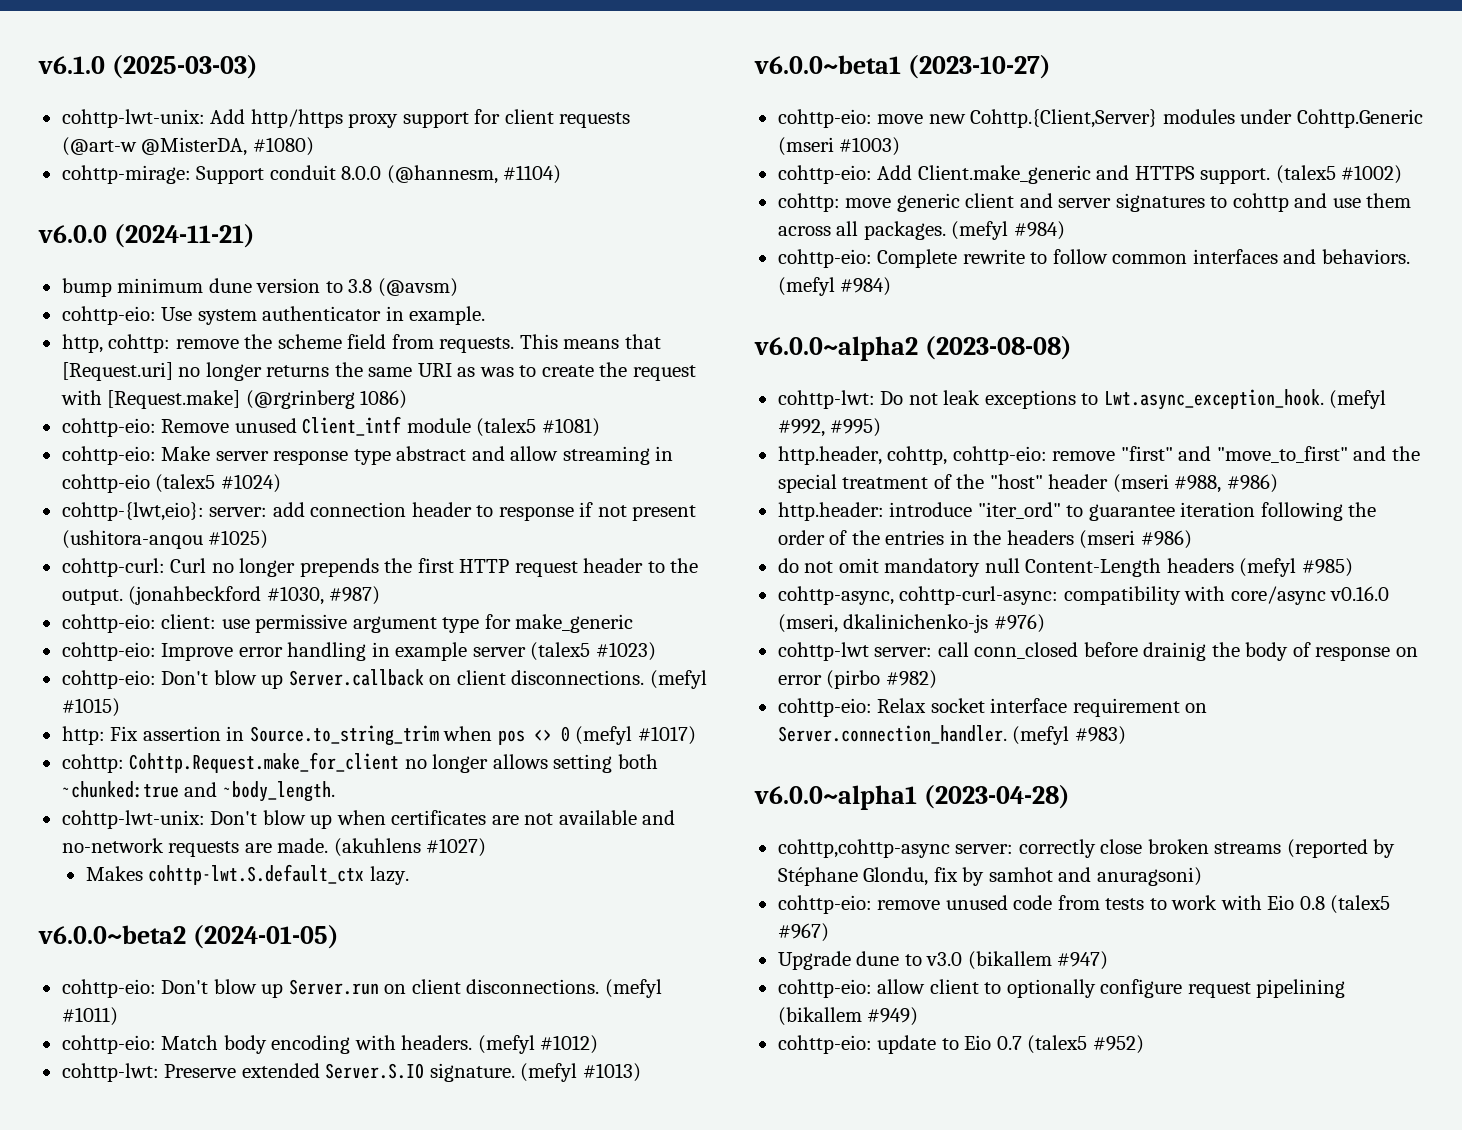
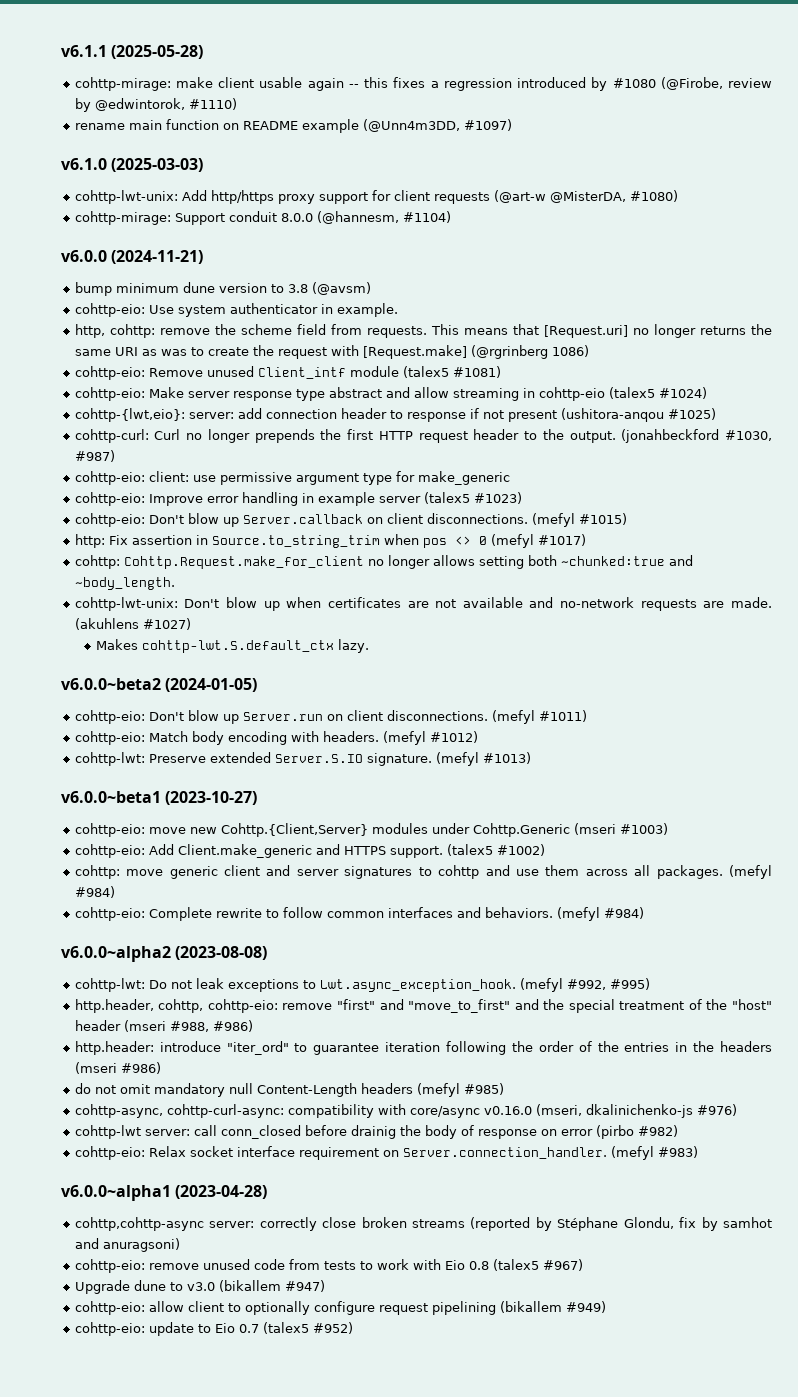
(38, 65) none -> [61,45,204,59] [74,77,772,91] [74,98,237,112] [74,119,512,133] v6.1.1 (2025-05-28) // cohttp-mirage: make client usable again -- this fixes a regression introduced by #1080 (@Firobe, review by @edwintorok, #1110) // rename main function on README example (@Unn4m3DD, #1097) //

